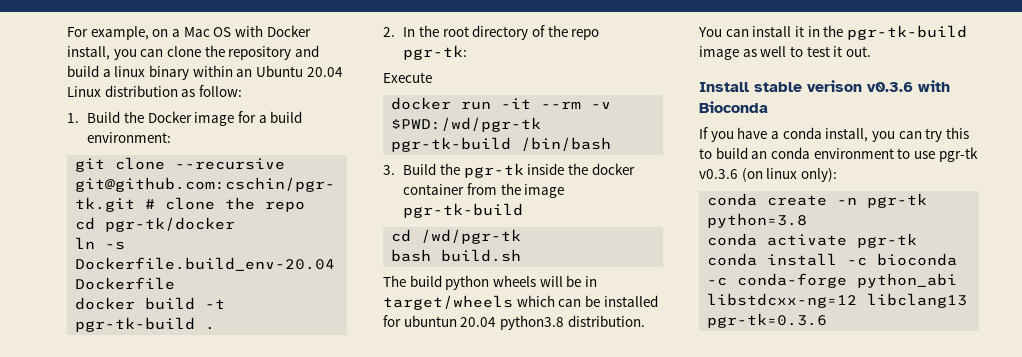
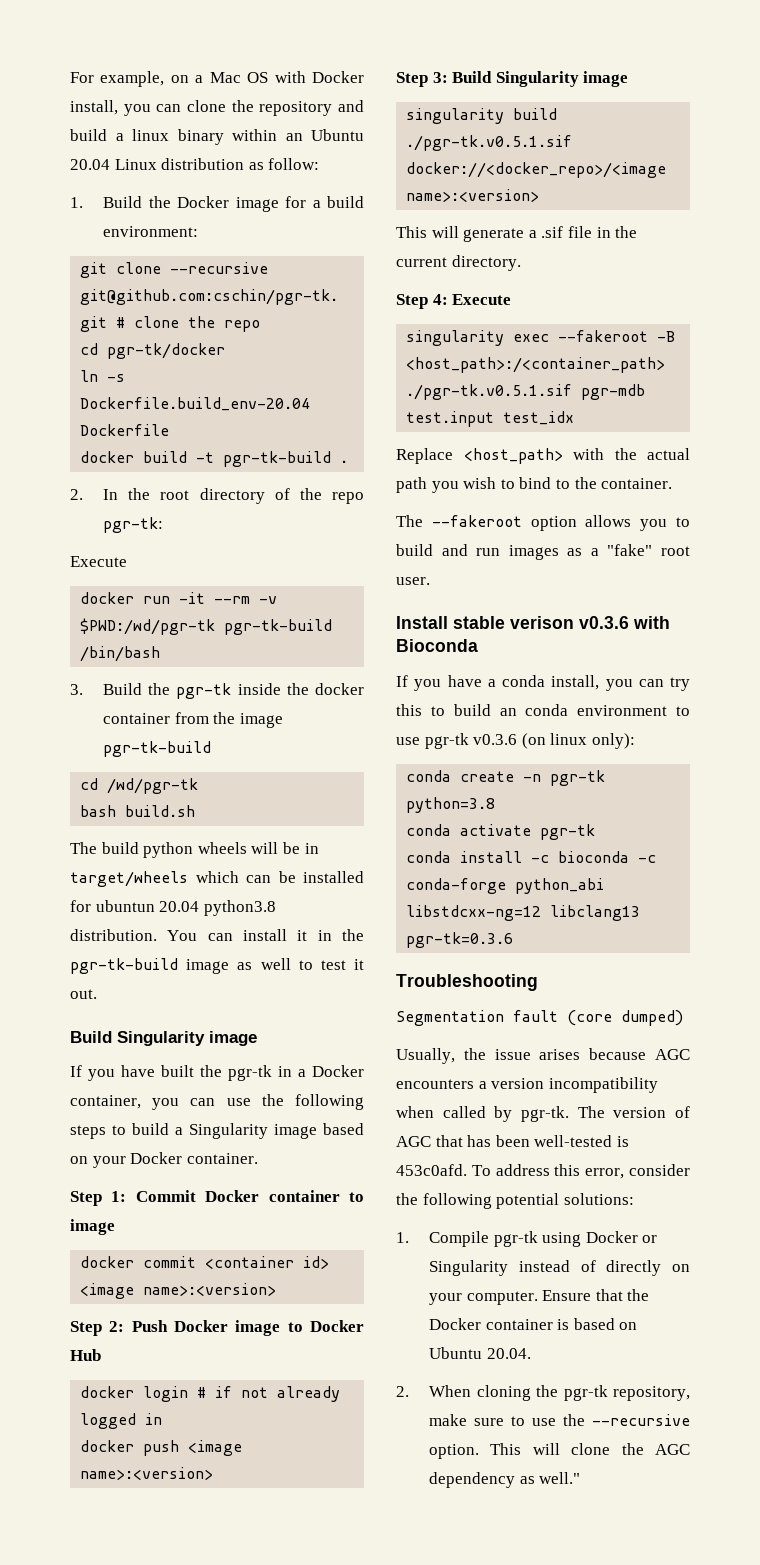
(871, 51) none -> [70,1031,257,1046] [70,1065,364,1081] [70,1094,364,1110] [70,1123,364,1139] [70,1152,258,1168] [70,1190,364,1206] [70,1219,115,1235] [80,1256,330,1269] [80,1283,277,1299] [70,1320,364,1336] [70,1349,101,1361] [80,1386,341,1402] [80,1413,163,1429] [80,1440,243,1456] [80,1467,214,1480] [396,71,629,87] [406,108,558,124] [406,135,573,151] [406,162,667,178] [406,189,540,202] [396,226,638,242] [396,255,521,271] [396,294,512,309] [406,330,676,346] [406,357,666,373] [406,384,646,400] [406,411,575,427] [396,448,690,464] [396,477,673,493] [396,515,690,531] [396,544,690,560] [396,577,430,585] // Build Singularity image // If you have built the pgr-tk in a Docker container, you can use the following steps to build a Singularity image based on your Docker container. // Step 1: Commit Docker container to image // docker commit <container id> <image name>:<version> // Step 2: Push Docker image to Docker Hub // docker login # if not already logged in // docker push <image name>:<version> // Step 3: Build Singularity image // singularity build ./pgr-tk.v0.5.1.sif docker://<docker_repo>/<image name>:<version> // This will generate a .sif file in the current directory. // Step 4: Execute // singularity exec --fakeroot -B <host_path>:/<container_path> ./pgr-tk.v0.5.1.sif pgr-mdb test.input test_idx // Replace <host_path> with the actual path you wish to bind to the container. // The --fakeroot option allows you to build and run images as a "fake" root user.
(828, 320) none -> [396,974,538,991] [396,1010,683,1026] [396,1048,690,1064] [396,1077,658,1093] [396,1106,690,1122] [396,1135,629,1147] [396,1164,690,1179] [396,1193,634,1209] [396,1231,658,1247] [429,1260,690,1276] [429,1289,650,1305] [429,1318,638,1330] [429,1347,531,1359] [396,1385,690,1401] [429,1414,690,1426] [429,1443,690,1459] [429,1472,581,1488] // Troubleshooting // Segmentation fault (core dumped) // Usually, the issue arises because AGC encounters a version incompatibility when called by pgr-tk. The version of AGC that has been well-tested is 453c0afd. To address this error, consider the following potential solutions: // 1. Compile pgr-tk using Docker or Singularity instead of directly on your computer. Ensure that the Docker container is based on Ubuntu 20.04. // 2. When cloning the pgr-tk repository, make sure to use the --recursive option. This will clone the AGC dependency as well."

